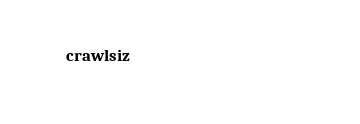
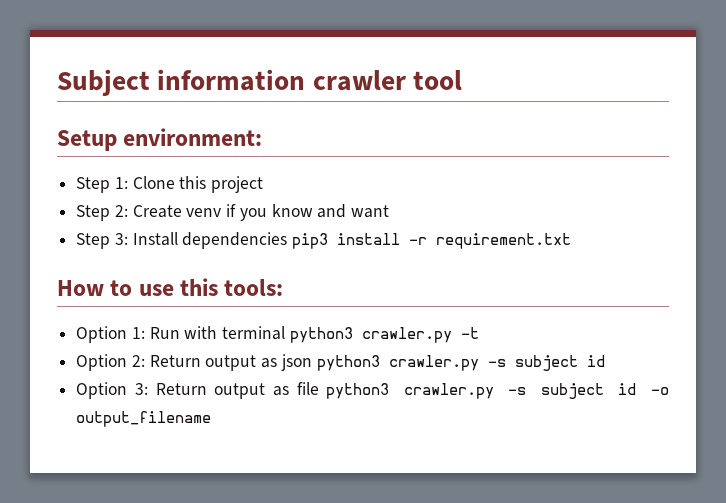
[66,49,130,61] crawlsiz -> [57,69,463,96] [57,128,263,151] [76,176,264,193] [76,204,390,221] [76,232,572,249] [57,278,284,296] [76,326,479,343] [76,354,605,371] [76,382,669,399] [76,411,212,427] Subject information crawler tool // Setup environment: // Step 1: Clone this project // Step 2: Create venv if you know and want // Step 3: Install dependencies pip3 install -r requirement.txt // How to use this tools: // Option 1: Run with terminal python3 crawler.py -t // Option 2: Return output as json python3 crawler.py -s subject id // Option 3: Return output as file python3 crawler.py -s subject id -o output_filename

